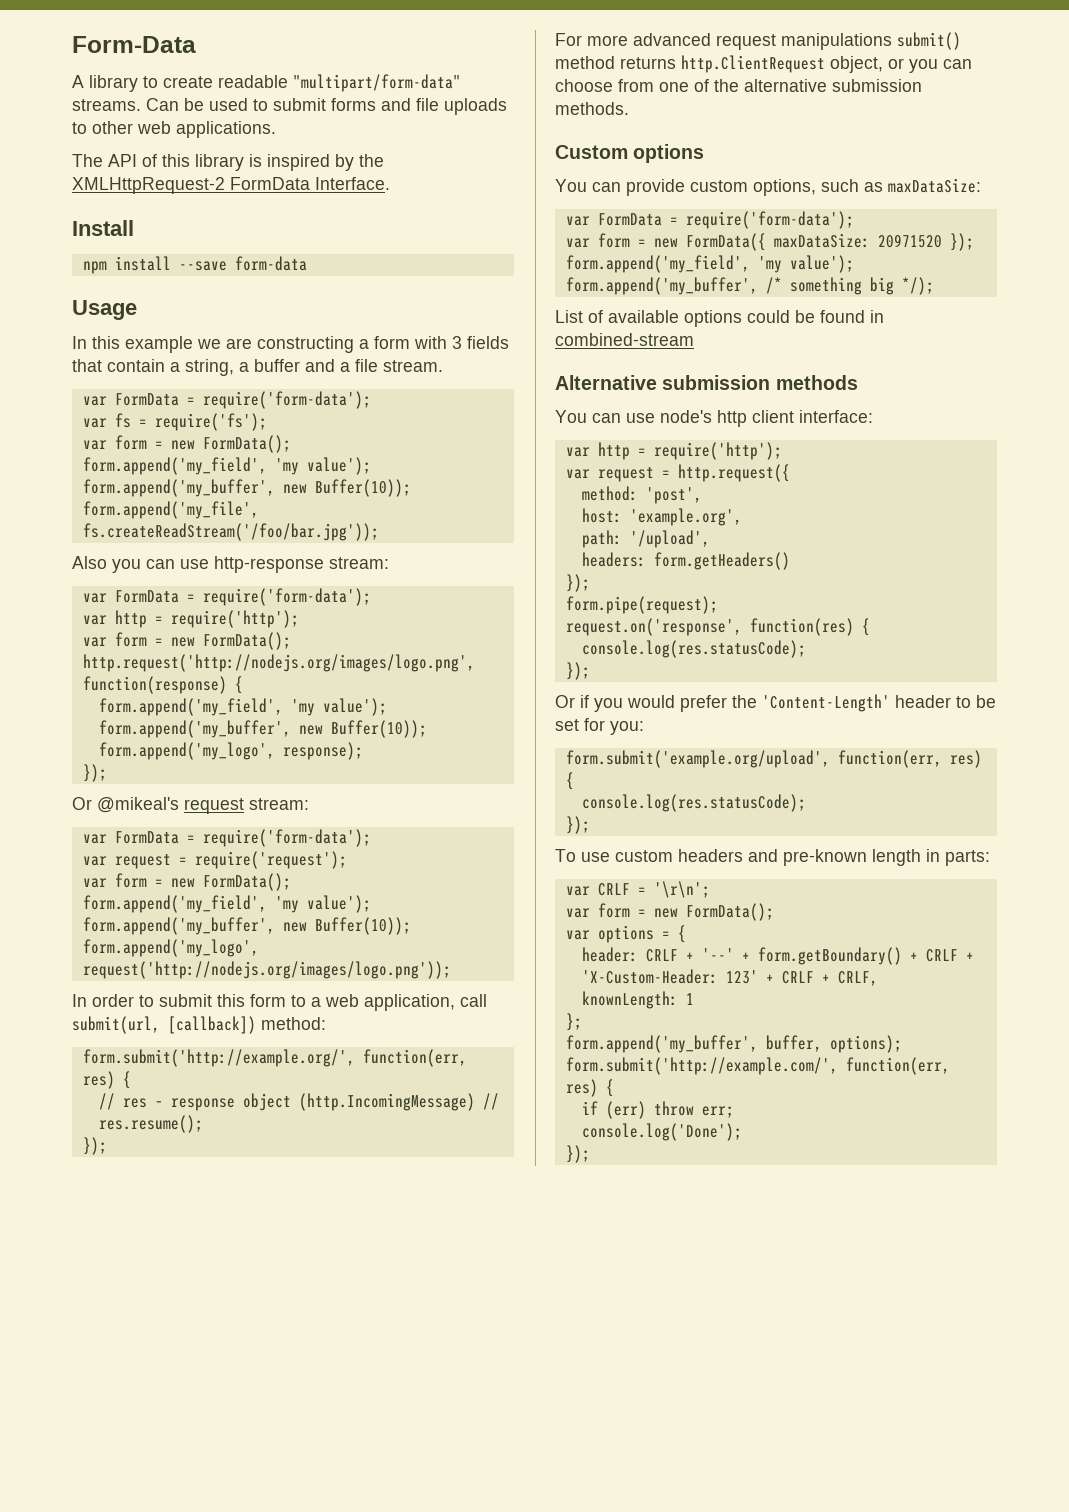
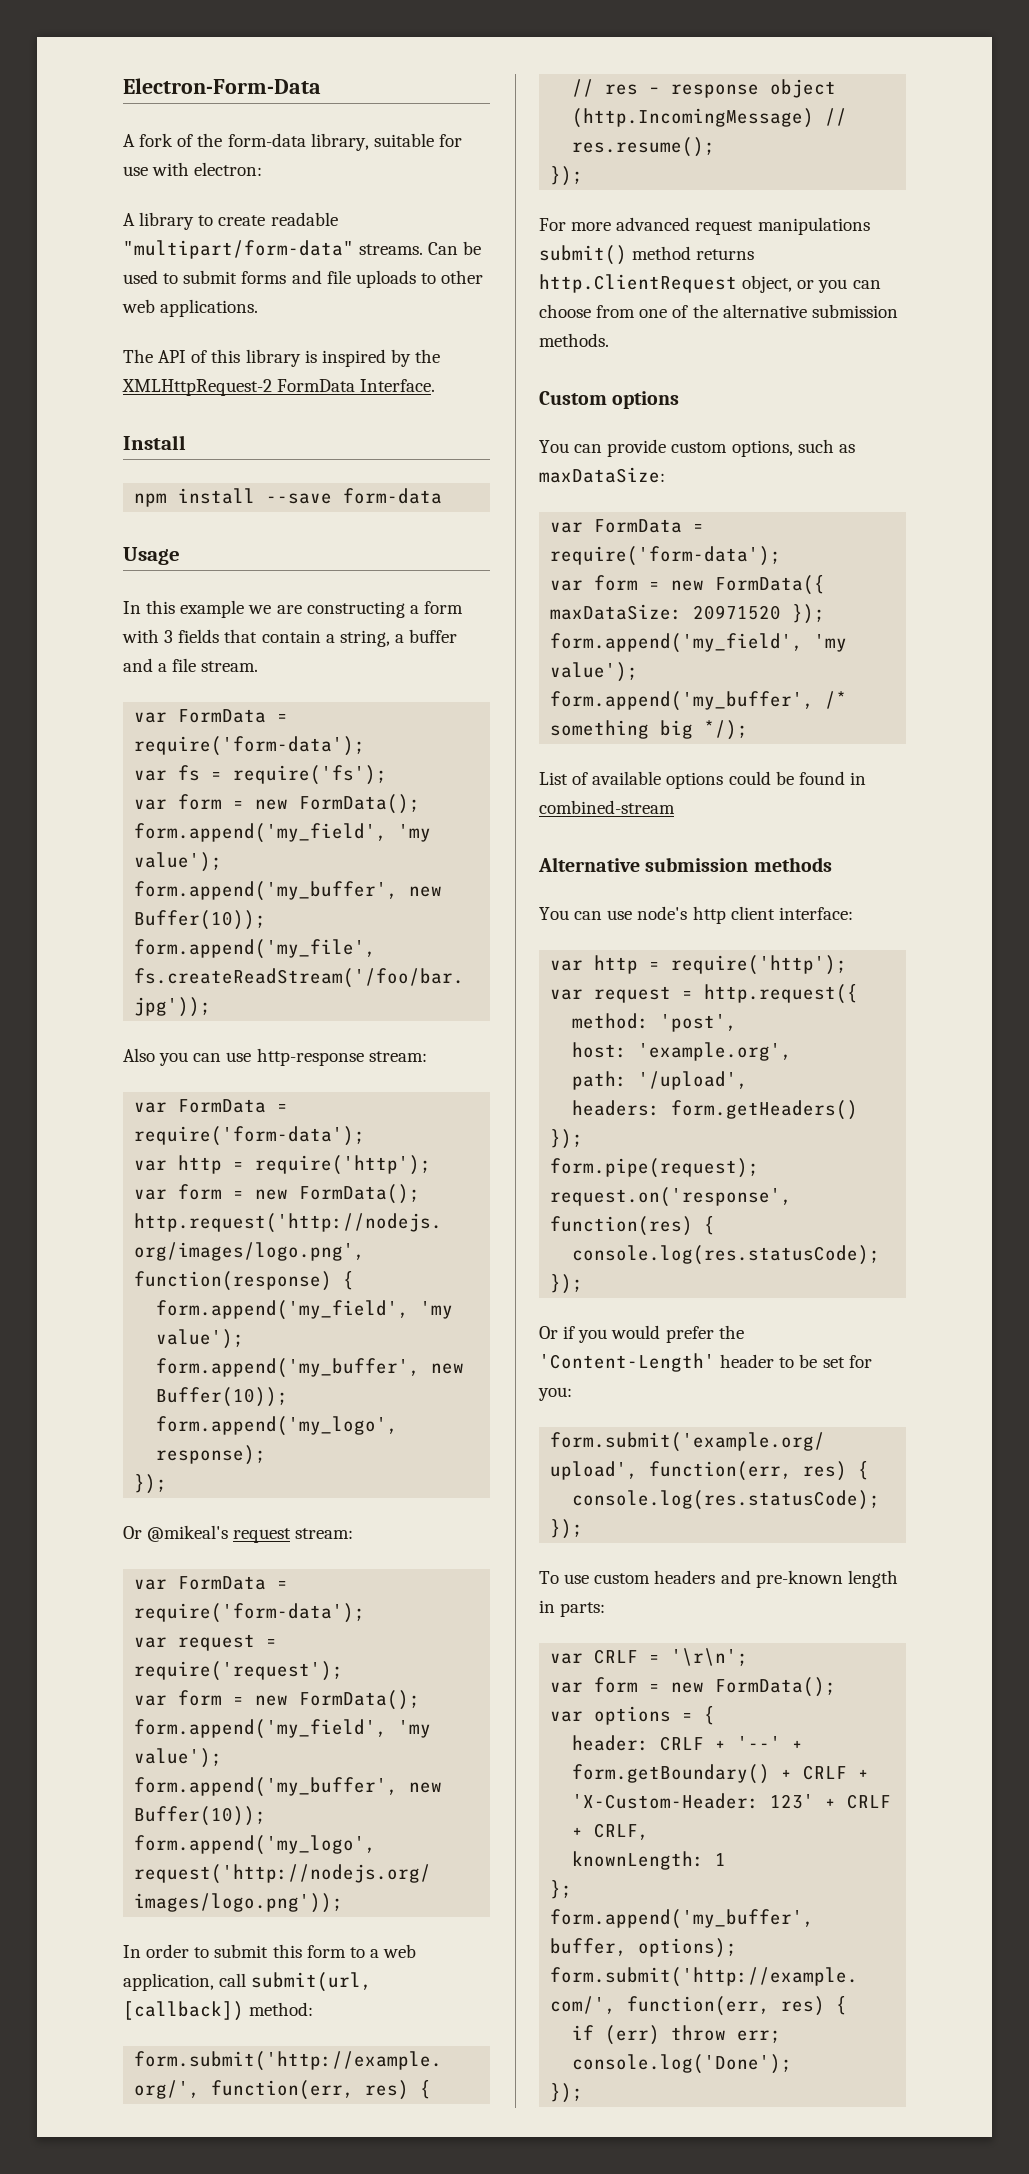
[72,36,196,53] Form-Data -> [123,78,321,94] [123,133,462,151] [123,162,263,176] Electron-Form-Data // A fork of the form-data library, suitable for use with electron:

